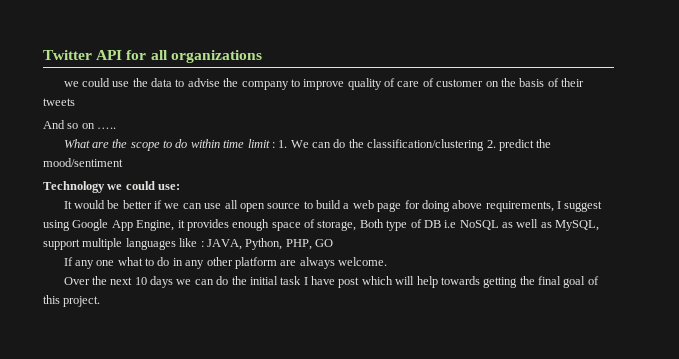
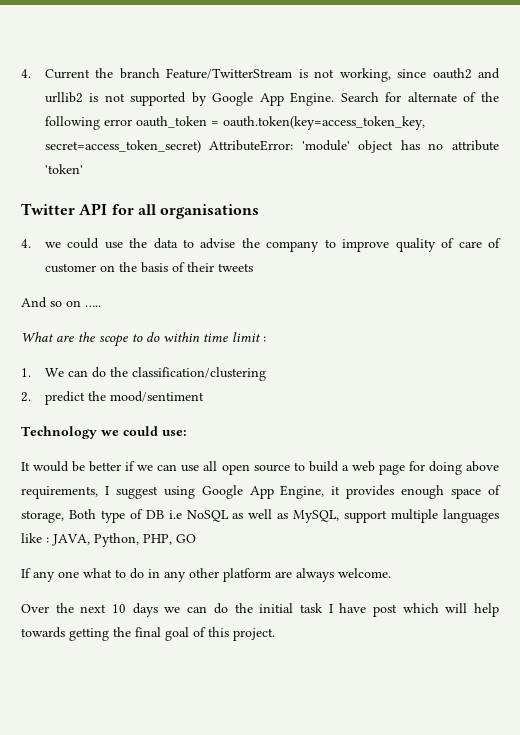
(43, 55) none -> [21,68,500,82] [44,92,499,106] [44,116,425,130] [44,140,499,153] [44,164,83,174] 4. Current the branch Feature/TwitterStream is not working, since oauth2 and urllib2 is not supported by Google App Engine. Search for alternate of the following error oauth_token = oauth.token(key=access_token_key, secret=access_token_secret) AttributeError: 'module' object has no attribute 'token' //
[170,50,262,63] organizations // -> [160,204,260,219] [21,239,31,248] organisations // 4.
(275, 145) none -> (266, 339) //
(485, 145) none -> (266, 374) //

